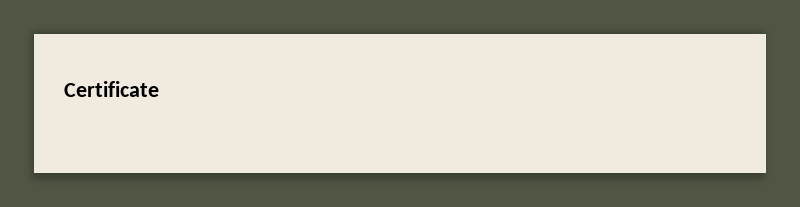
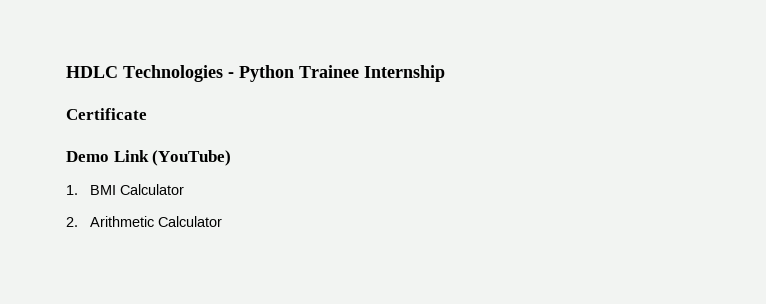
[64,81,159,97] Certificate -> [66,65,445,82] [66,108,147,120] [66,150,232,166] [66,184,185,195] [66,216,223,227] HDLC Technologies - Python Trainee Internship // Certificate // Demo Link (YouTube) // 1. BMI Calculator // 2. Arithmetic Calculator

